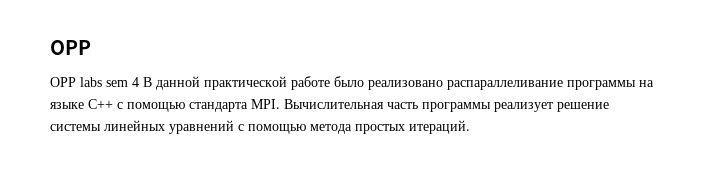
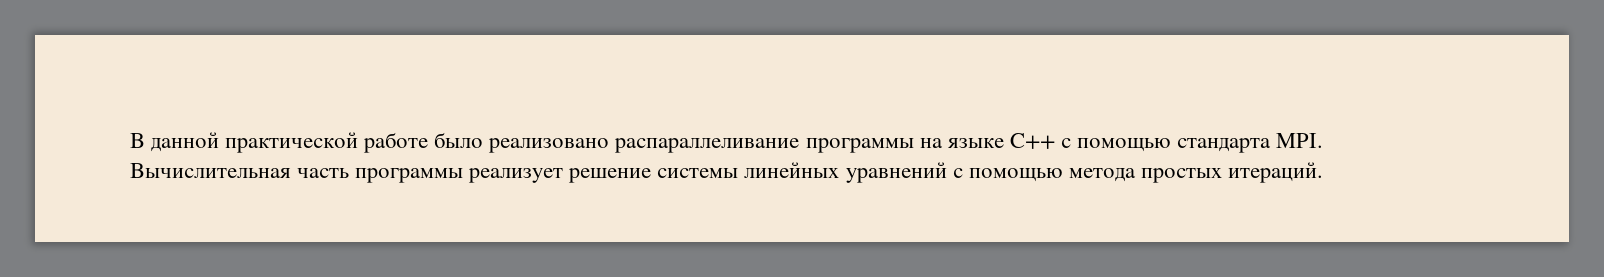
[50,40,91,55] [50,77,139,87] OPP // OPP labs sem 4 -> (130, 140) none

